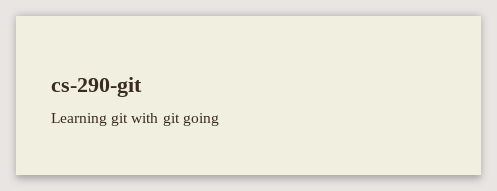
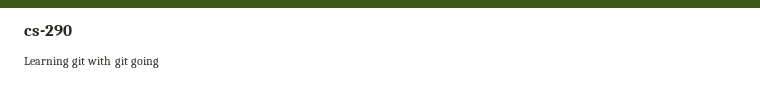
[51,77,142,97] cs-290-git -> [24,25,72,36] cs-290

